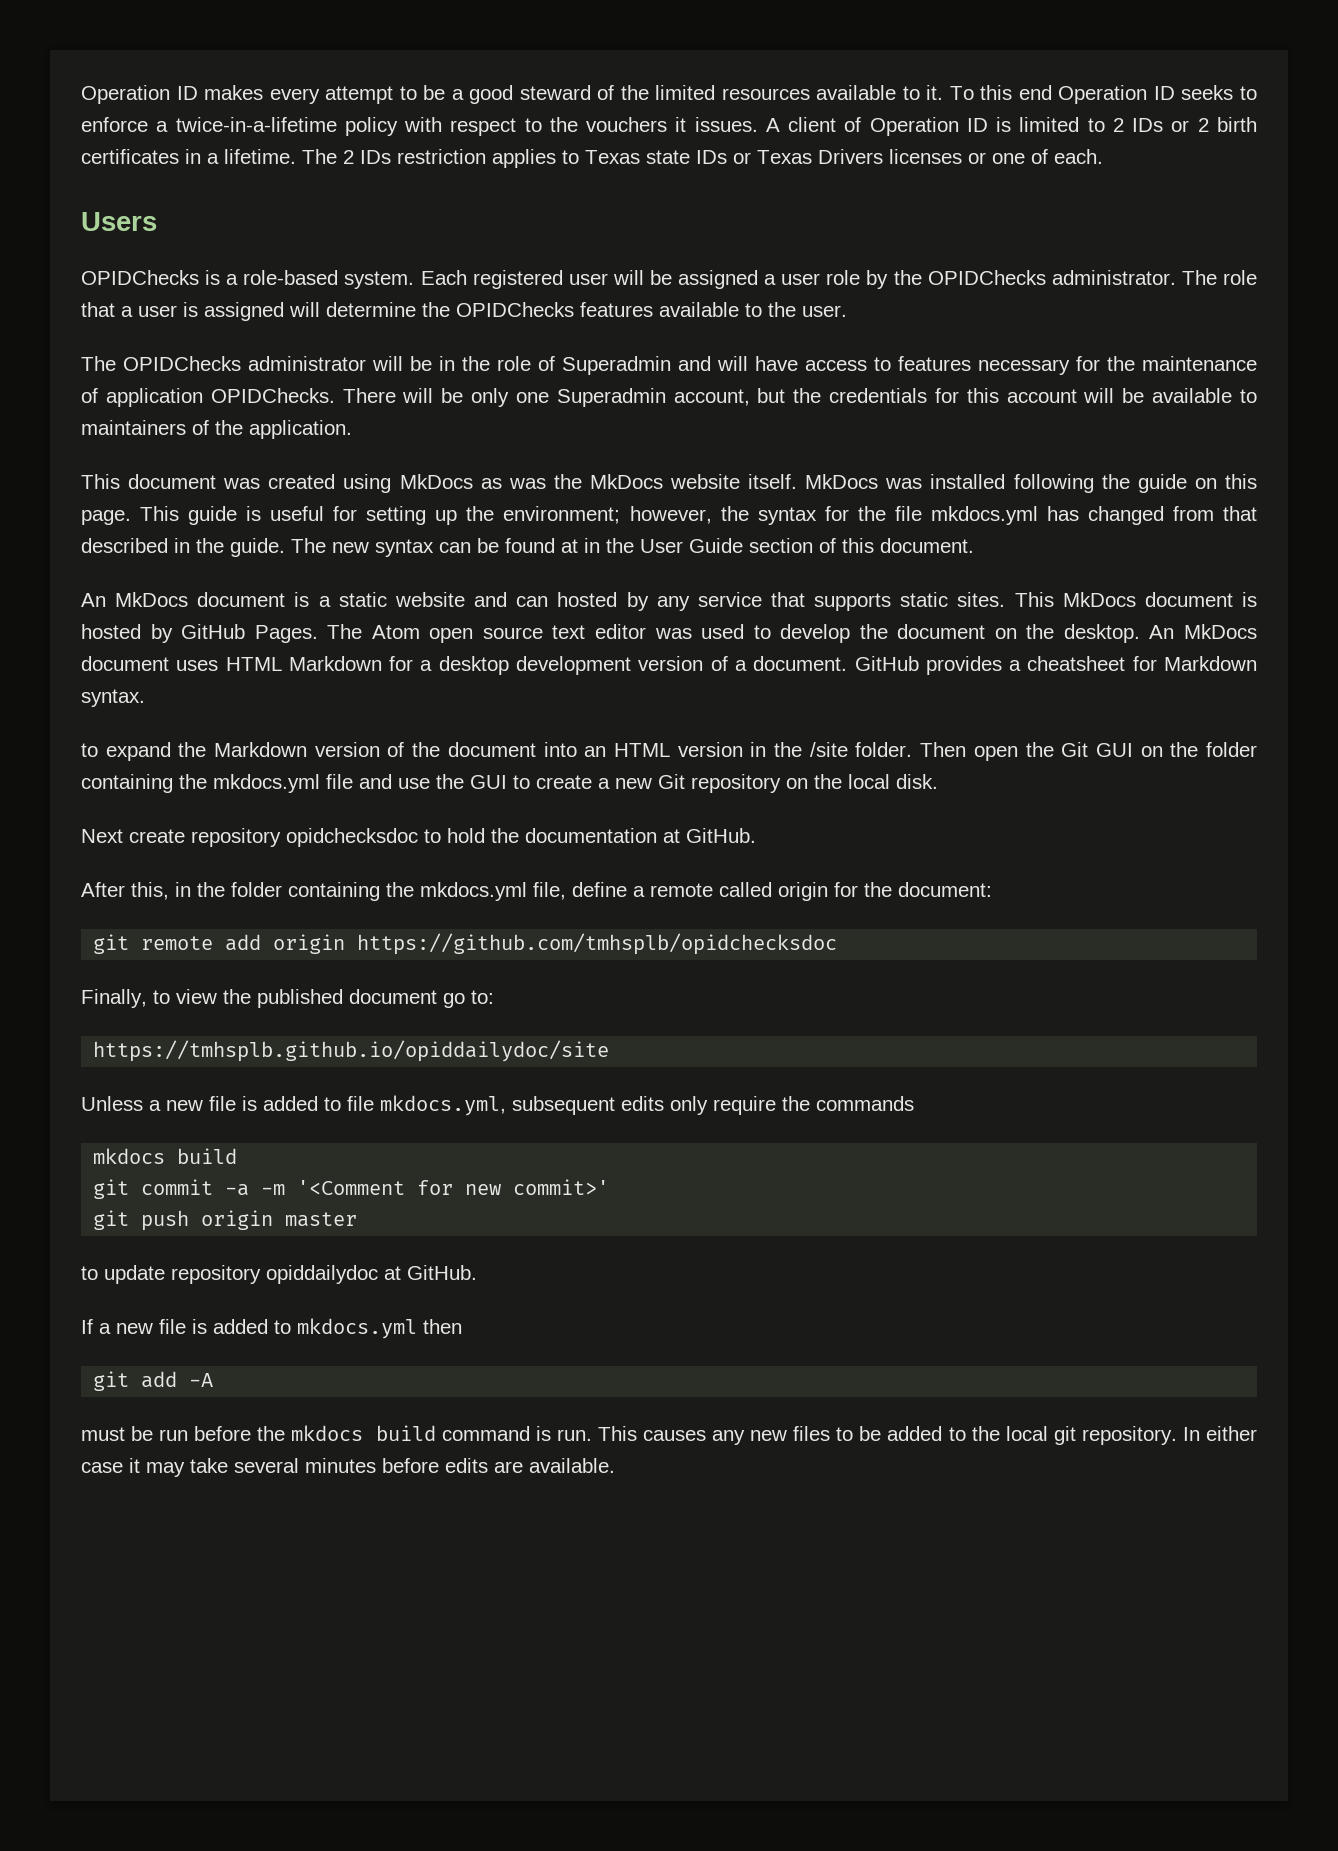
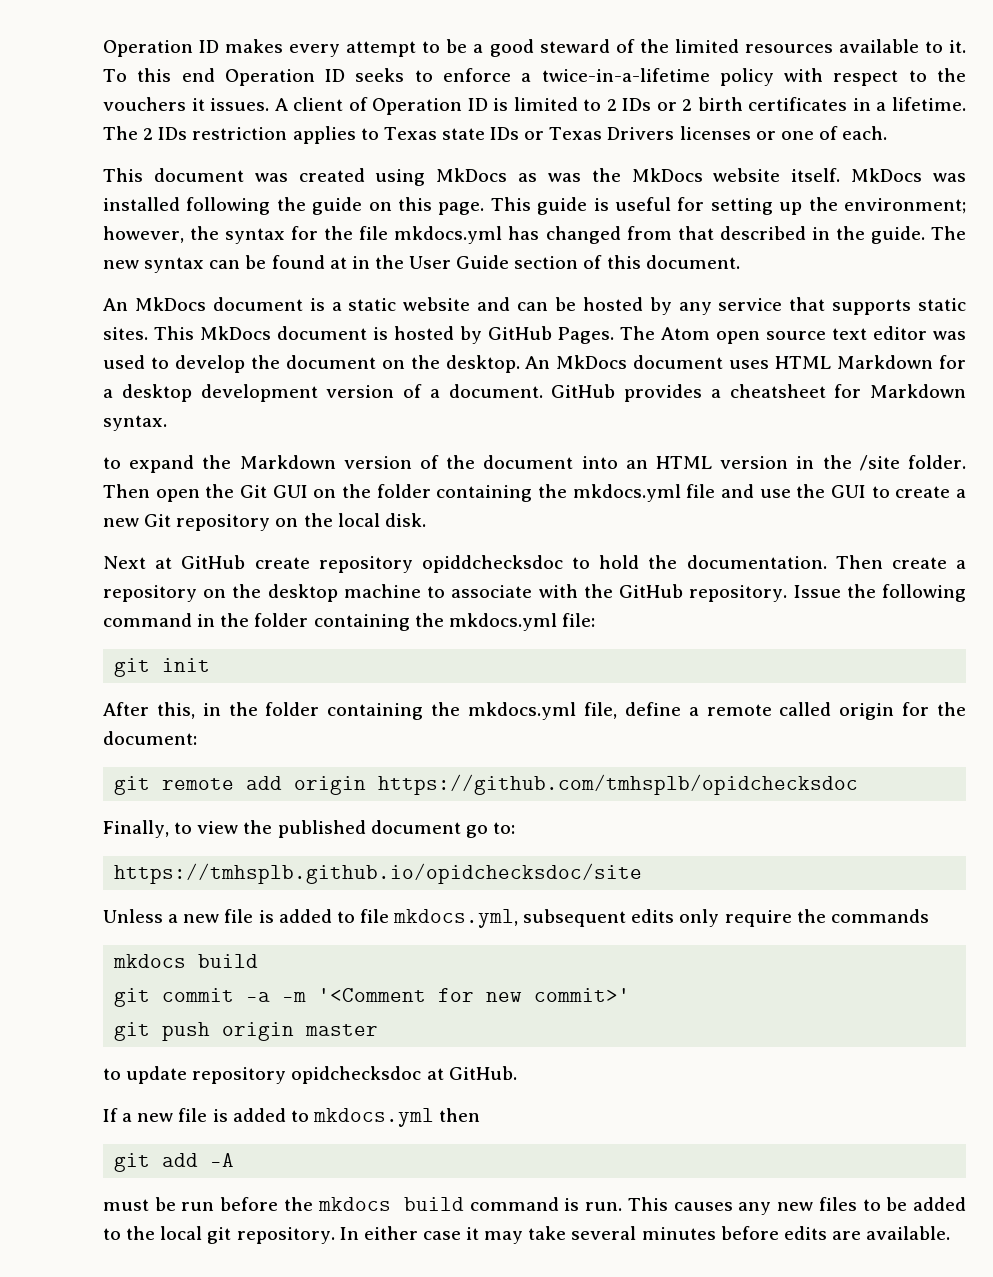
[81,212,157,231] [81,270,1257,289] [81,302,847,321] [81,356,1257,375] [81,388,1258,407] [81,420,352,439] // Users // OPIDChecks is a role-based system. Each registered user will be assigned a user role by the OPIDChecks administrator. The role that a user is assigned will determine the OPIDChecks features available to the user. // The OPIDChecks administrator will be in the role of Superadmin and will have access to features necessary for the maintenance of application OPIDChecks. There will be only one Superadmin account, but the credentials for this account will be available to maintainers of the application. -> (888, 133) none
(549, 601) none -> [554,297,576,311] be
(123, 836) none -> [155,555,246,569] at GitHub
[286,828,418,847] opidchecksdoc -> [421,555,563,573] opiddchecksdoc
[525,828,756,843] documentation at GitHub. -> [686,555,966,569] [103,584,967,602] [103,613,595,631] [114,658,211,677] documentation. Then create a repository on the desktop machine to associate with the GitHub repository. Issue the following command in the folder containing the mkdocs.yml file: // git init
[93,1040,610,1062] https://tmhsplb.github.io/opiddailydoc/site -> [114,863,643,884] https://tmhsplb.github.io/opidchecksdoc/site
[266,1265,378,1284] opiddailydoc -> [291,1066,422,1084] opidchecksdoc

